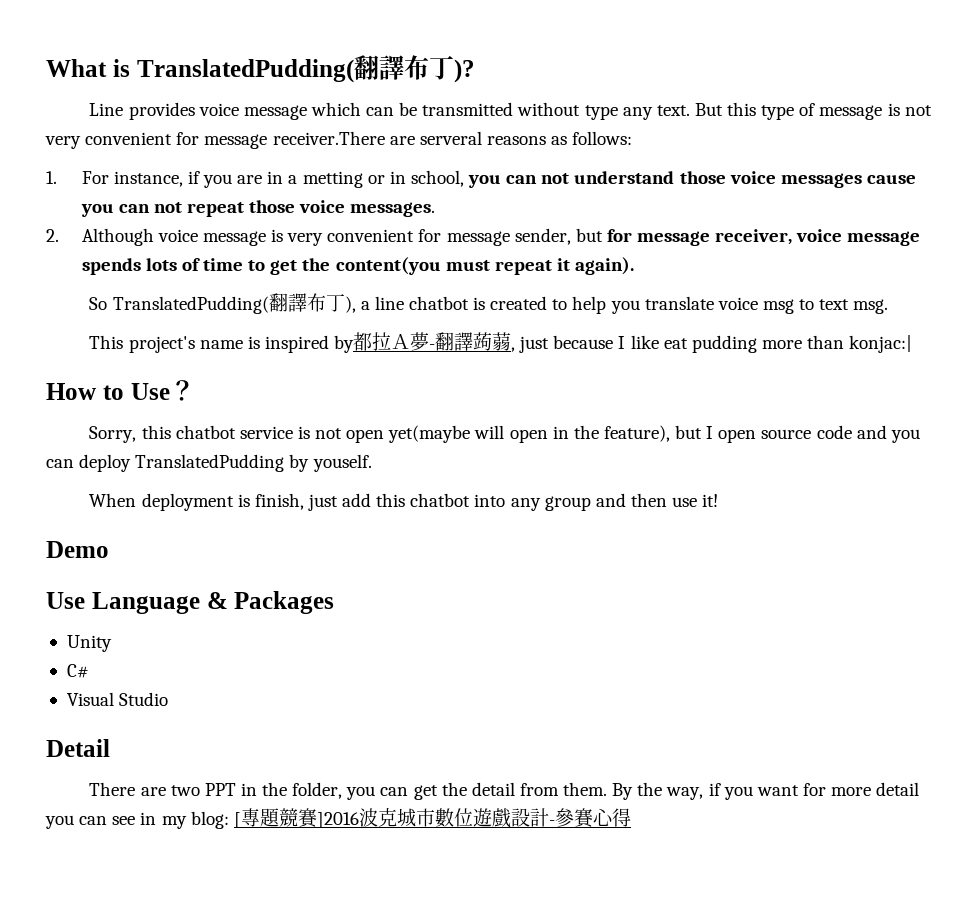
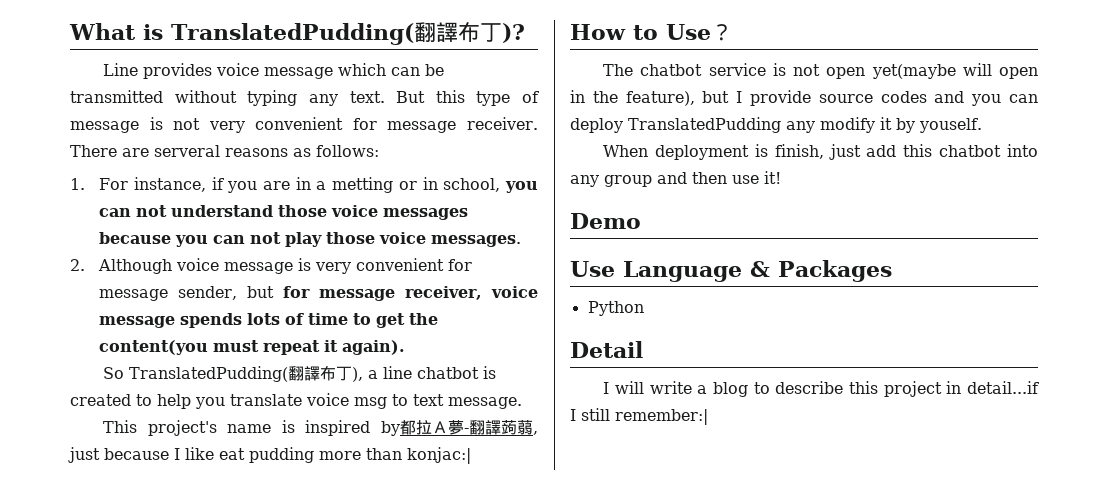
[584,105,618,120] type -> [247,90,298,106] typing
[272,131,385,145] receiver.There -> [467,117,539,130] [70,145,117,157] receiver. There
[866,175,916,184] [80,202,245,217] cause you can not repeat -> [99,232,323,247] because you can not play
[853,299,889,314] msg. -> [448,397,522,409] message.
[89,425,171,443] Sorry, this -> [603,64,634,76] The
[718,425,852,443] open source code -> [750,90,927,106] provide source codes
(285, 463) none -> [786,117,892,133] any modify it
[66,635,112,652] [66,664,89,678] [66,692,169,706] [46,739,110,757] [89,782,920,800] [45,808,631,829] Unity // C# // Visual Studio // Detail // There are two PPT in the folder, you can get the detail from them. By the way, if you want for more detail you can see in my blog: [專題競賽]2016波克城市數位遊戲設計-參賽心得 -> [587,301,644,316] [570,341,643,358] [603,381,1039,397] [570,408,708,425] Python // Detail // I will write a blog to describe this project in detail...if I still remember:|

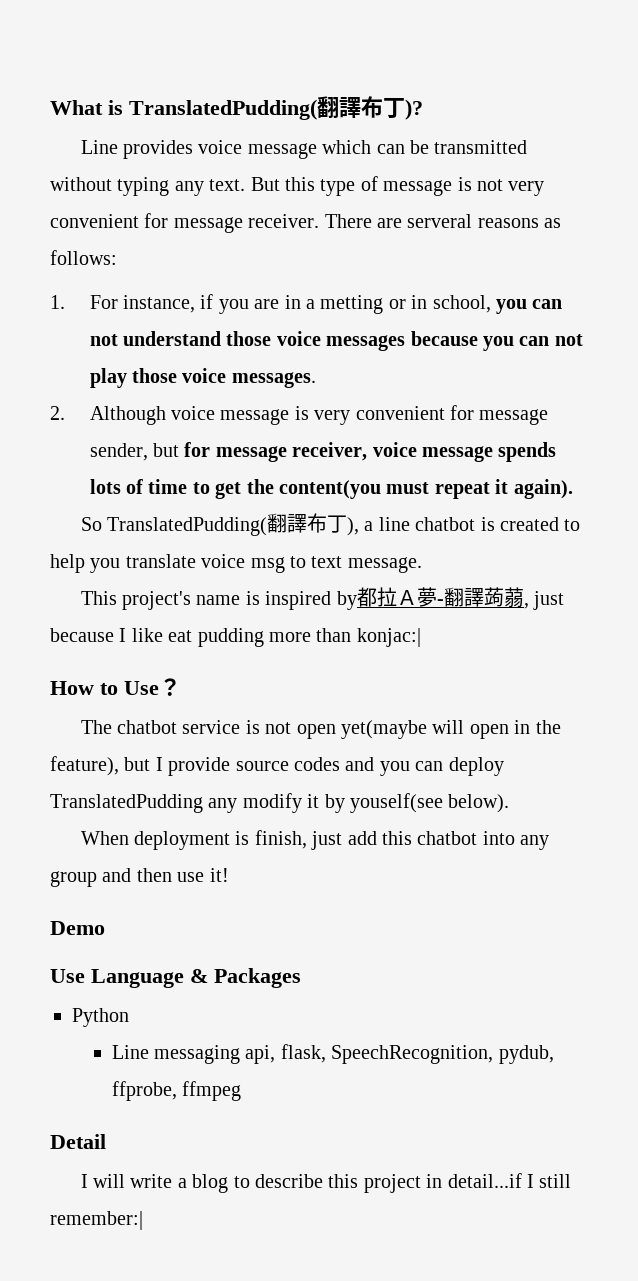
[919,118,982,133] youself. -> [349,793,510,813] youself(see below).
(644, 308) none -> [111,1044,554,1064] [111,1081,241,1101] // Line messaging api, flask, SpeechRecognition, pydub, ffprobe, ffmpeg

